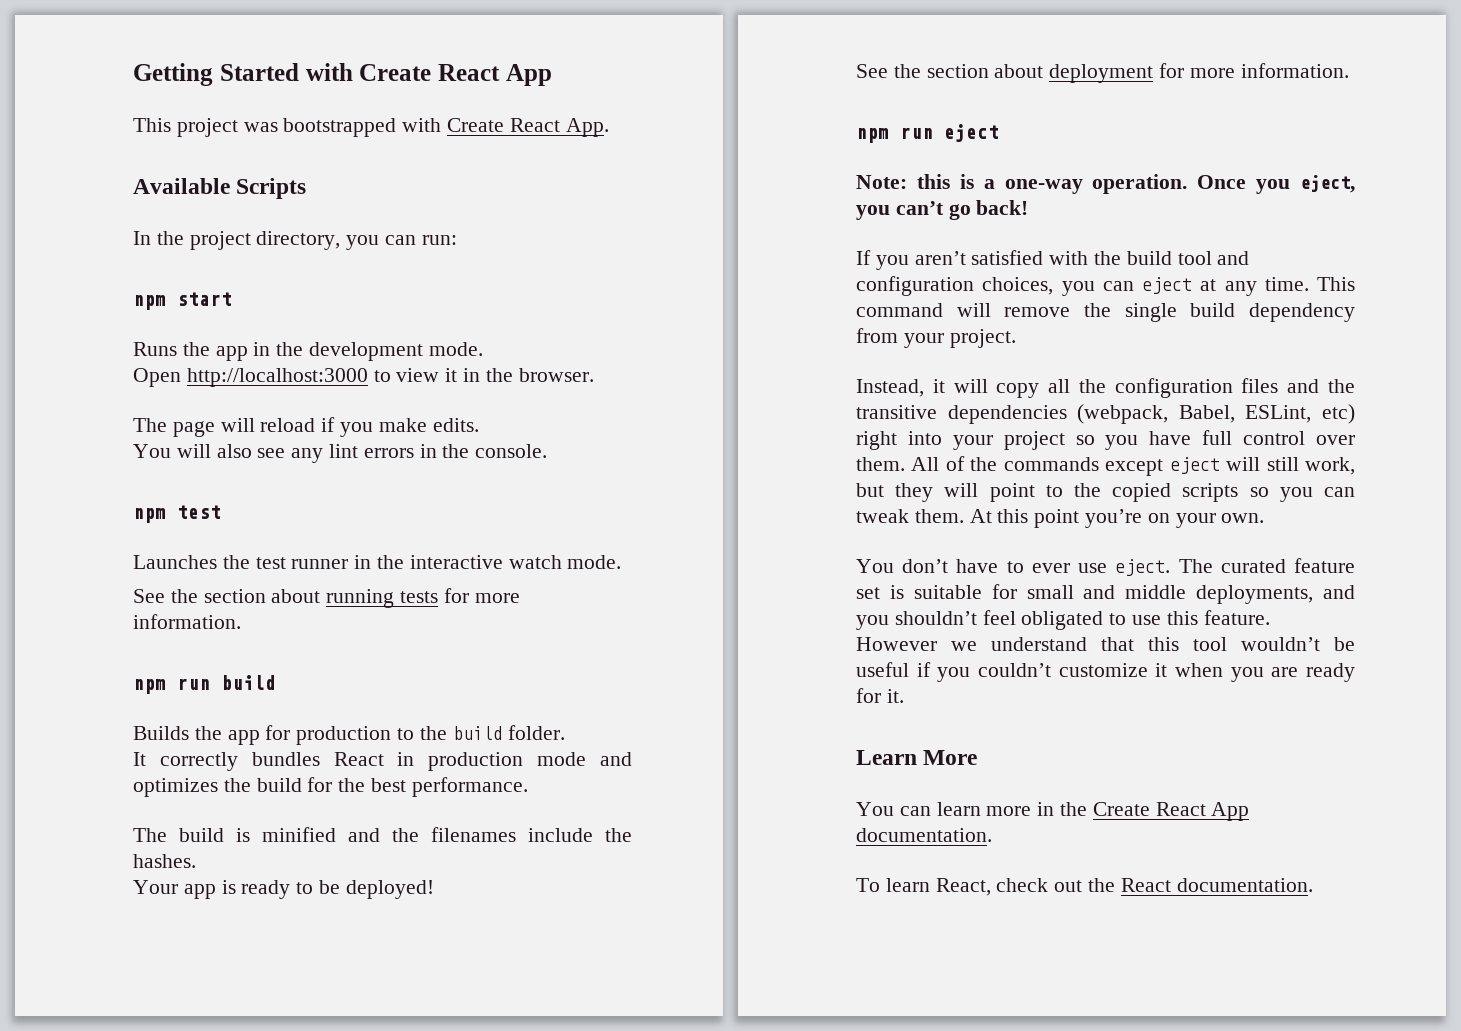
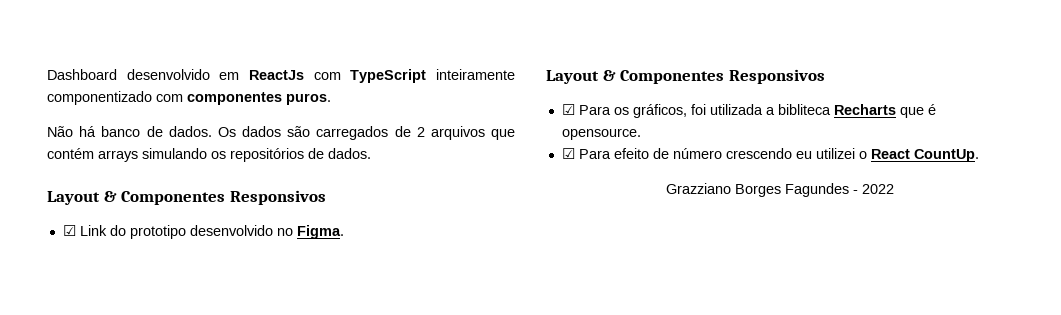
[133,63,552,86] [133,118,609,137] [133,178,307,199] [133,231,457,250] [133,292,232,310] [133,342,483,361] [133,368,594,387] [133,417,479,437] [133,444,548,463] [133,505,221,523] [133,555,622,569] [133,588,520,608] [133,614,241,629] [133,675,276,694] [133,725,566,745] [133,752,632,771] [133,777,528,797] [133,827,632,842] [133,854,196,868] [133,880,434,899] [856,63,1349,83] [856,124,999,143] [856,174,1355,194] [856,200,1029,220] [856,250,1250,270] [856,276,1355,296] [856,303,1355,322] [856,328,1016,348] [856,378,1355,398] [856,404,1355,424] [856,430,1355,450] [856,456,1355,476] [856,483,1355,502] [856,509,1265,528] [856,558,1355,576] [856,584,1355,604] [856,610,1270,630] [856,637,1355,651] [856,662,1355,682] [856,688,904,703] [856,750,978,765] [856,802,1250,821] [856,828,992,842] [856,878,1313,896] Getting Started with Create React App // This project was bootstrapped with Create React App. // Available Scripts // In the project directory, you can run: // npm start // Runs the app in the development mode. // Open http://localhost:3000 to view it in the browser. // The page will reload if you make edits. // You will also see any lint errors in the console. // npm test // Launches the test runner in the interactive watch mode. // See the section about running tests for more information. // npm run build // Builds the app for production to the build folder. // It correctly bundles React in production mode and optimizes the build for the best performance. // The build is minified and the filenames include the hashes. // Your app is ready to be deployed! // See the section about deployment for more information. // npm run eject // Note: this is a one-way operation. Once you eject, you can’t go back! // If you aren’t satisfied with the build tool and configuration choices, you can eject at any time. This command will remove the single build dependency from your project. // Instead, it will copy all the configuration files and the transitive dependencies (webpack, Babel, ESLint, etc) right into your project so you have full control over them. All of the commands except eject will still work, but they will point to the copied scripts so you can tweak them. At this point you’re on your own. // You don’t have to ever use eject. The curated feature set is suitable for small and middle deployments, and you shouldn’t feel obligated to use this feature. However we understand that this tool wouldn’t be useful if you couldn’t customize it when you are ready for it. // Learn More // You can learn more in the Create React App documentation. // To learn React, check out the React documentation. -> [47,69,515,83] [47,91,331,105] [47,126,515,140] [47,148,371,162] [47,190,326,205] [62,225,344,239] [546,69,825,84] [561,104,936,118] [561,128,641,140] [561,148,979,162] [666,183,894,197] Dashboard desenvolvido em ReactJs com TypeScript inteiramente componentizado com componentes puros. // Não há banco de dados. Os dados são carregados de 2 arquivos que contém arrays simulando os repositórios de dados. // Layout & Componentes Responsivos // ☑ Link do prototipo desenvolvido no Figma. // Layout & Componentes Responsivos // ☑ Para os gráficos, foi utilizada a bibliteca Recharts que é opensource. // ☑ Para efeito de número crescendo eu utilizei o React CountUp. // Grazziano Borges Fagundes - 2022

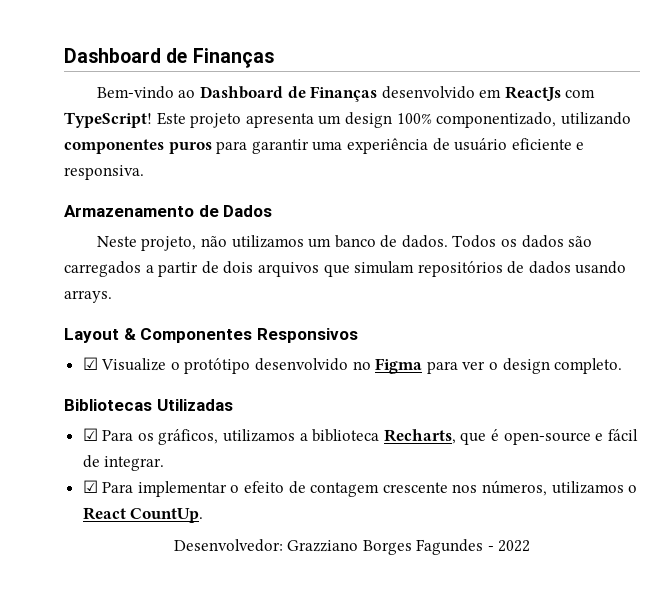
[47,69,515,83] [47,91,331,105] [47,126,97,137] Dashboard desenvolvido em ReactJs com TypeScript inteiramente componentizado com componentes puros. // Não há -> [64,48,274,68] [96,86,596,102] [64,112,631,128] [64,138,585,154] [64,165,144,180] [64,205,273,217] [96,235,332,251] Dashboard de Finanças // Bem-vindo ao Dashboard de Finanças desenvolvido em ReactJs com TypeScript! Este projeto apresenta um design 100% componentizado, utilizando componentes puros para garantir uma experiência de usuário eficiente e responsiva. // Armazenamento de Dados // Neste projeto, não utilizamos um
[217,127,236,137] Os -> [452,235,518,248] Todos os
[394,126,515,140] [47,148,371,162] [47,190,326,205] [62,225,344,239] [546,69,825,84] [561,104,936,118] [561,128,641,140] [561,148,855,159] de 2 arquivos que contém arrays simulando os repositórios de dados. // Layout & Componentes Responsivos // ☑ Link do prototipo desenvolvido no Figma. // Layout & Componentes Responsivos // ☑ Para os gráficos, foi utilizada a bibliteca Recharts que é opensource. // ☑ Para efeito de número crescendo eu utilizei -> [145,261,627,277] [64,290,112,303] [64,328,358,343] [82,357,623,374] [64,399,233,411] [82,428,638,445] [82,455,165,471] [82,480,624,497] a partir de dois arquivos que simulam repositórios de dados usando arrays. // Layout & Componentes Responsivos // ☑ Visualize o protótipo desenvolvido no Figma para ver o design completo. // Bibliotecas Utilizadas // ☑ Para os gráficos, utilizamos a biblioteca Recharts, que é open-source e fácil de integrar. // ☑ Para implementar o efeito de contagem crescente nos números, utilizamos
(979, 155) none -> [173,539,283,552] Desenvolvedor:

